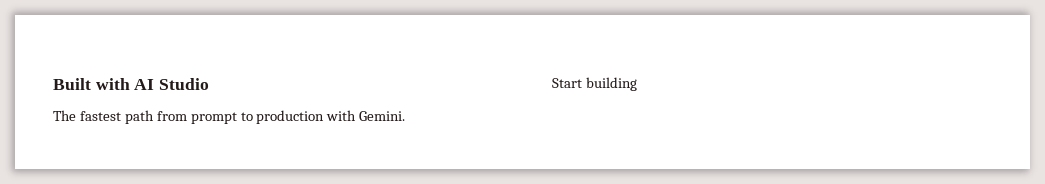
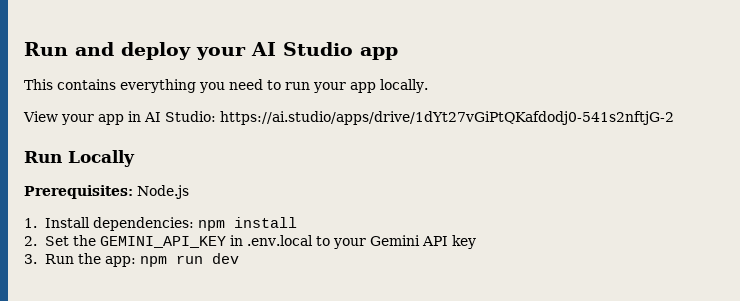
[53,78,210,90] [53,110,406,124] [552,77,637,91] Built with AI Studio // The fastest path from prompt to production with Gemini. // Start building -> [24,42,398,60] [24,79,428,93] [23,111,674,125] [24,150,135,167] [24,185,189,199] [24,217,298,231] [24,235,477,249] [24,253,240,267] Run and deploy your AI Studio app // This contains everything you need to run your app locally. // View your app in AI Studio: https://ai.studio/apps/drive/1dYt27vGiPtQKafdodj0-541s2nftjG-2 // Run Locally // Prerequisites: Node.js // 1. Install dependencies: npm install // 2. Set the GEMINI_API_KEY in .env.local to your Gemini API key // 3. Run the app: npm run dev

